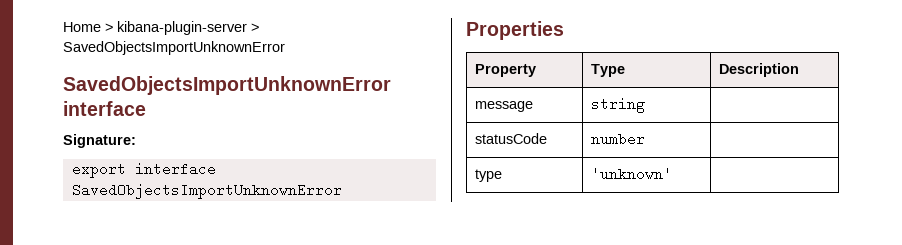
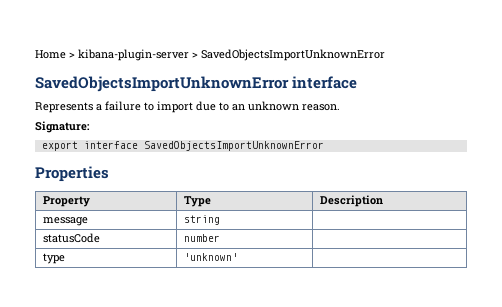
(146, 108) none -> [35,101,340,113] // Represents a failure to import due to an unknown reason.

